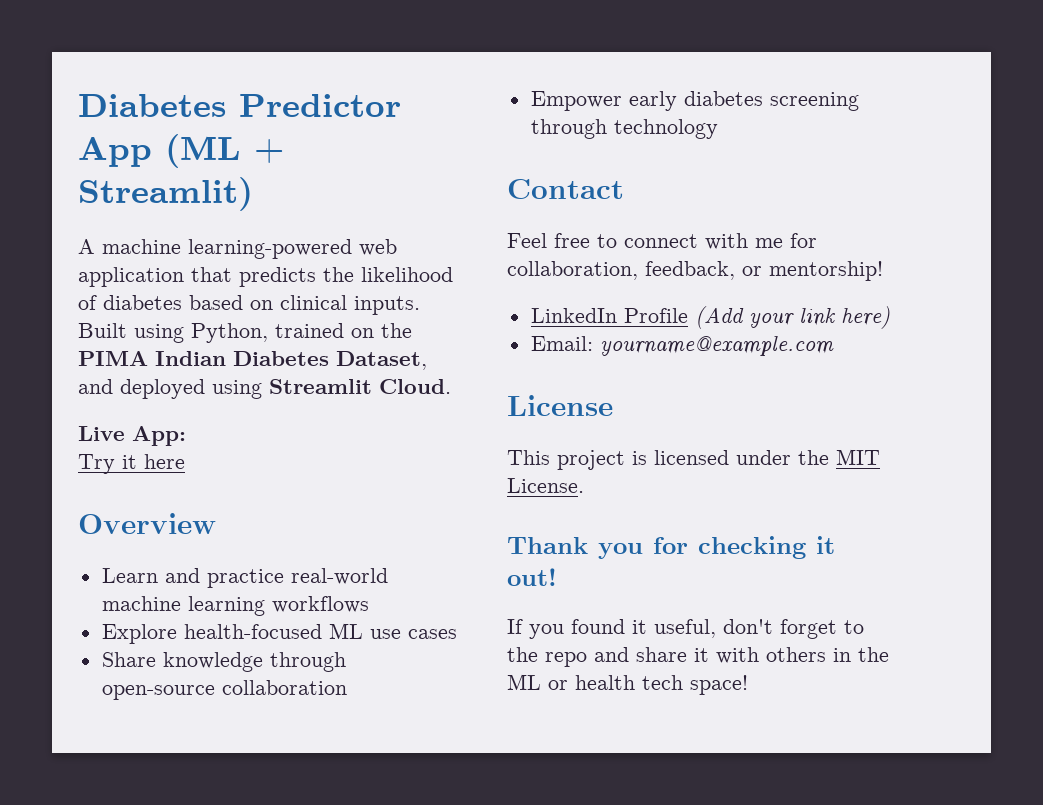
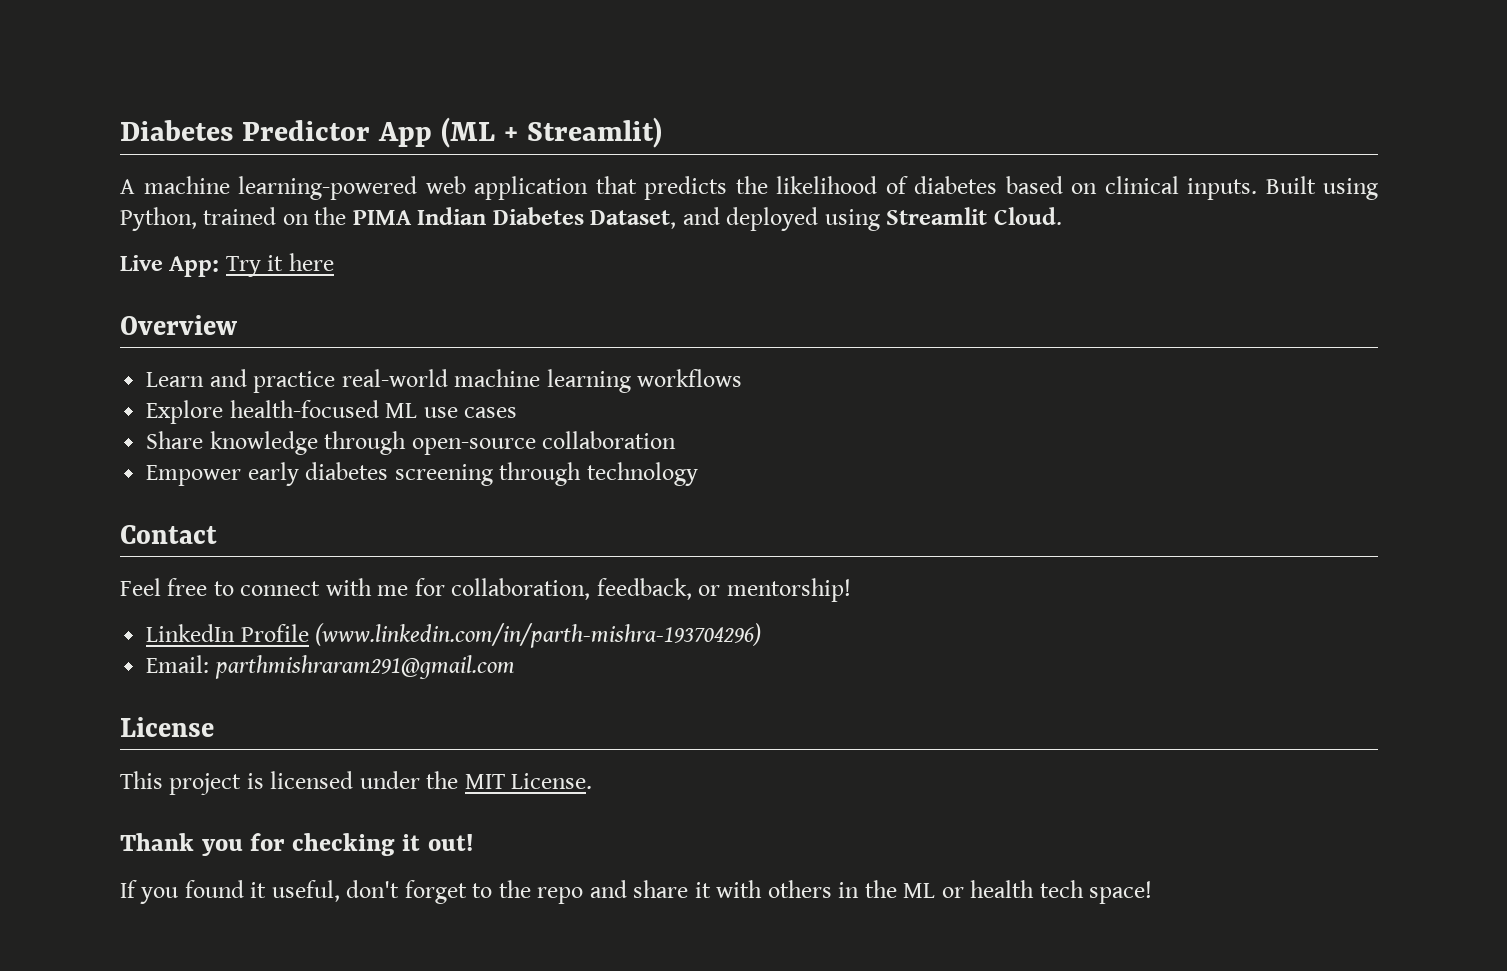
(186, 436) // -> (220, 266) none
[694,306,890,329] (Add your link here) -> [315,623,762,648] (www.linkedin.com/in/parth-mishra-193704296)
[599,336,834,356] yourname@example.com -> [214,655,515,679] parthmishraram291@gmail.com

